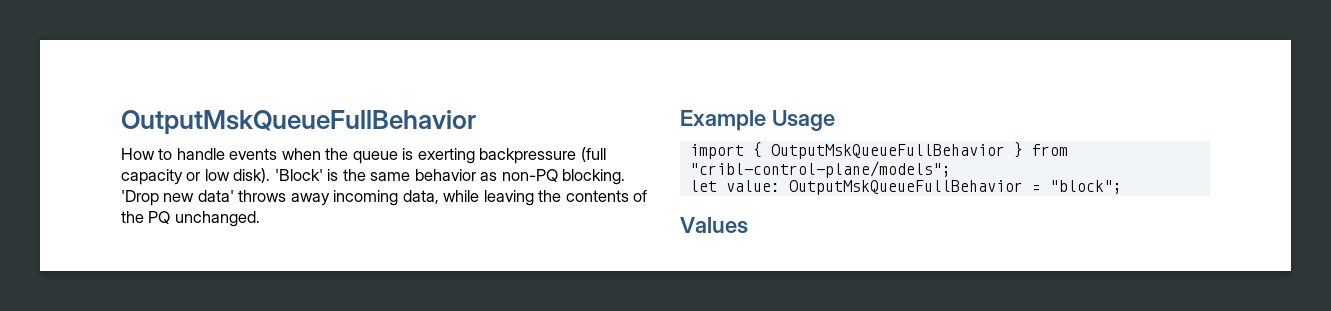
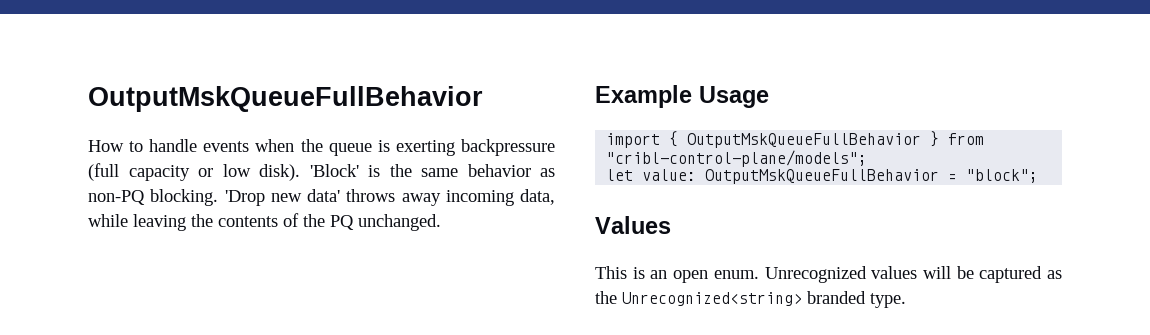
(748, 225) none -> [595,266,1062,283] [595,291,906,308] // This is an open enum. Unrecognized values will be captured as the Unrecognized<string> branded type.

